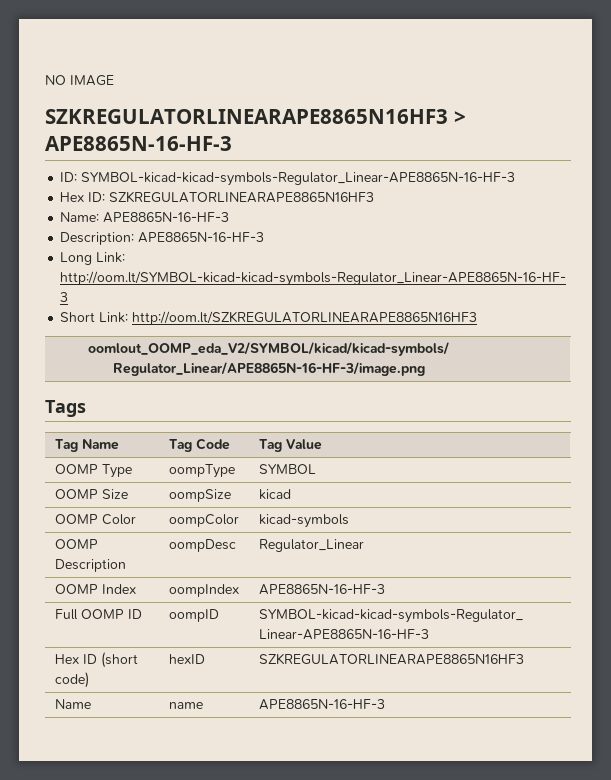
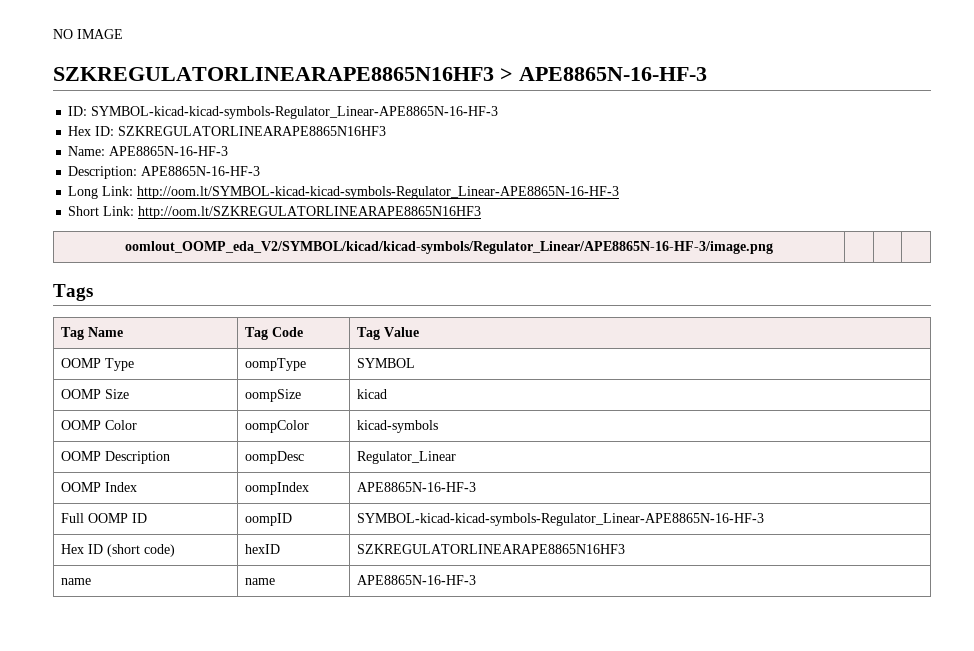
[54,699,91,709] Name -> [61,578,92,585] name

